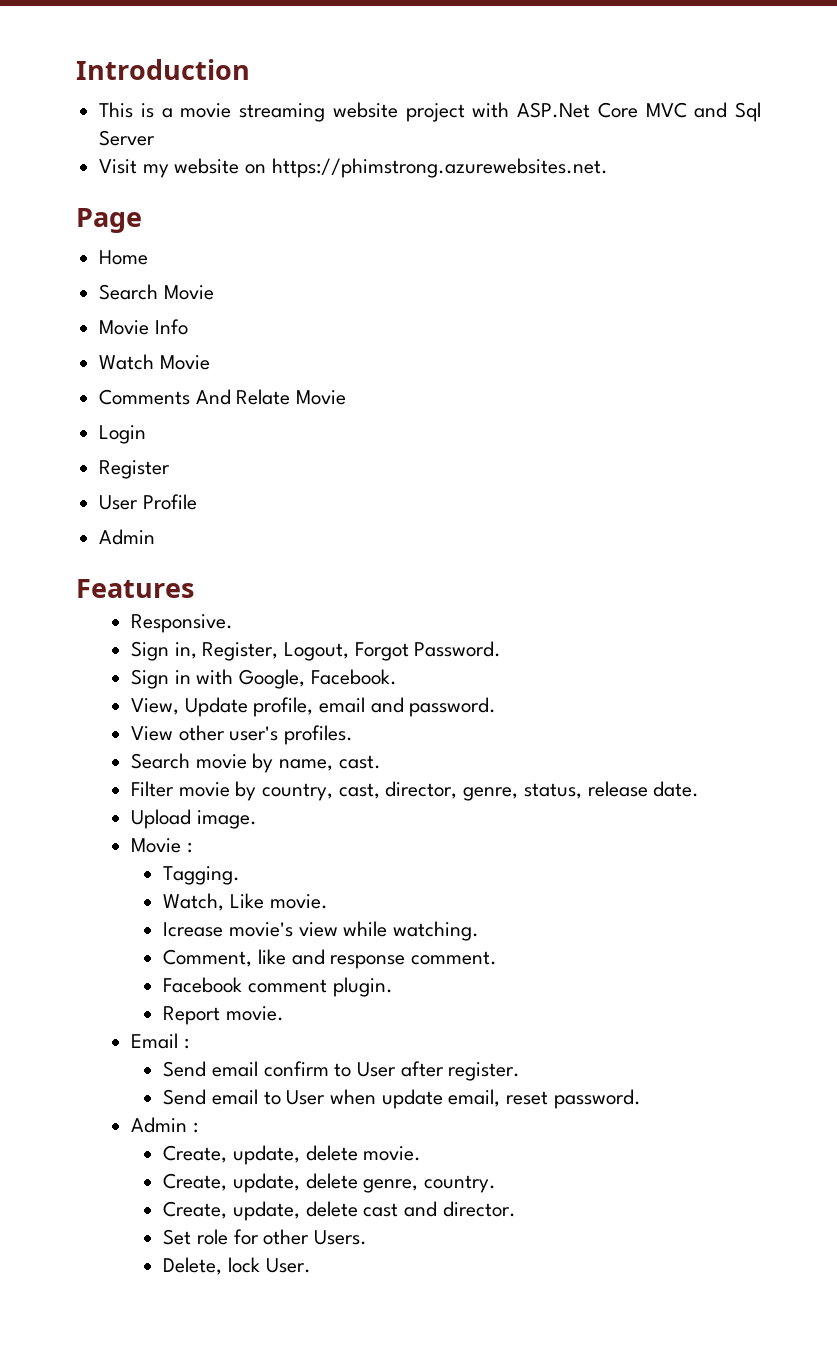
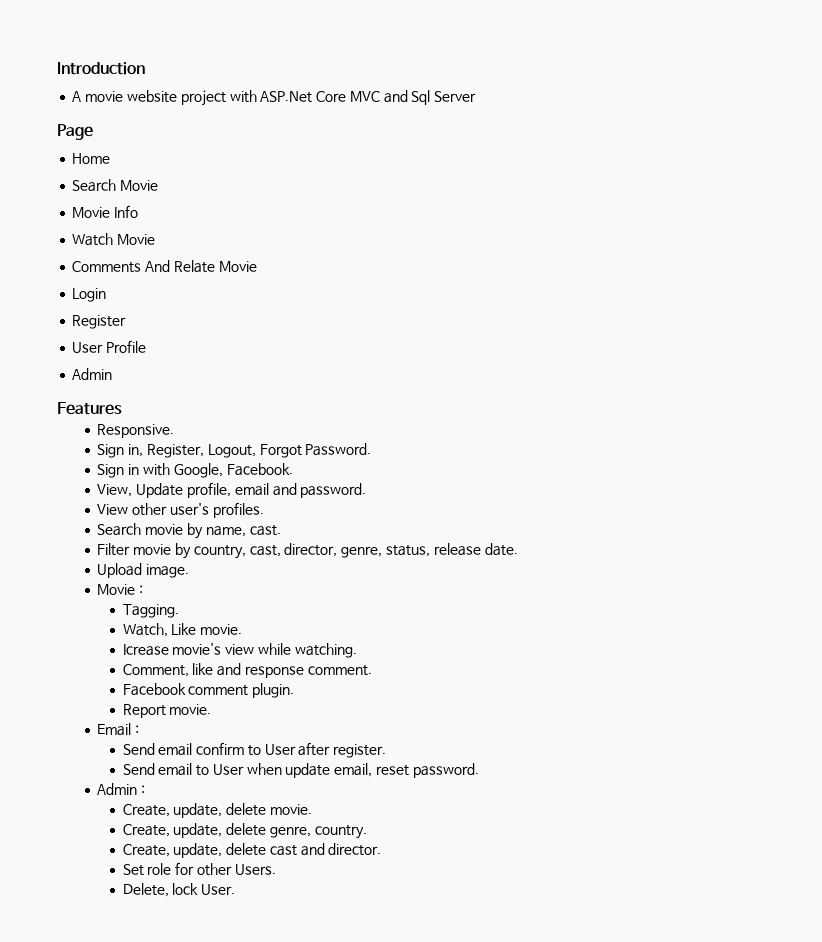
[99,102,326,122] This is a movie streaming -> [72,91,124,102] A movie
[99,158,608,178] // Visit my website on https://phimstrong.azurewebsites.net. -> (477, 96) none

